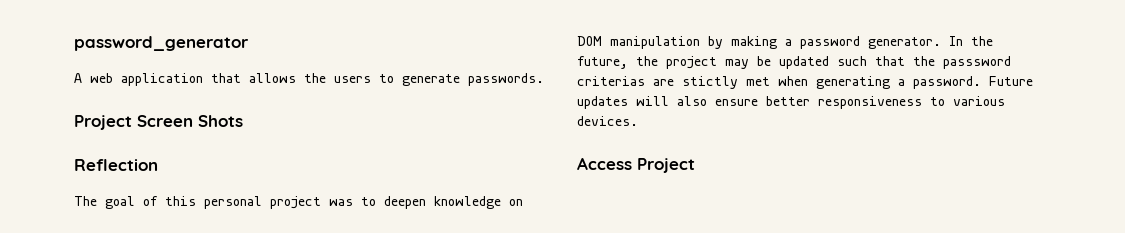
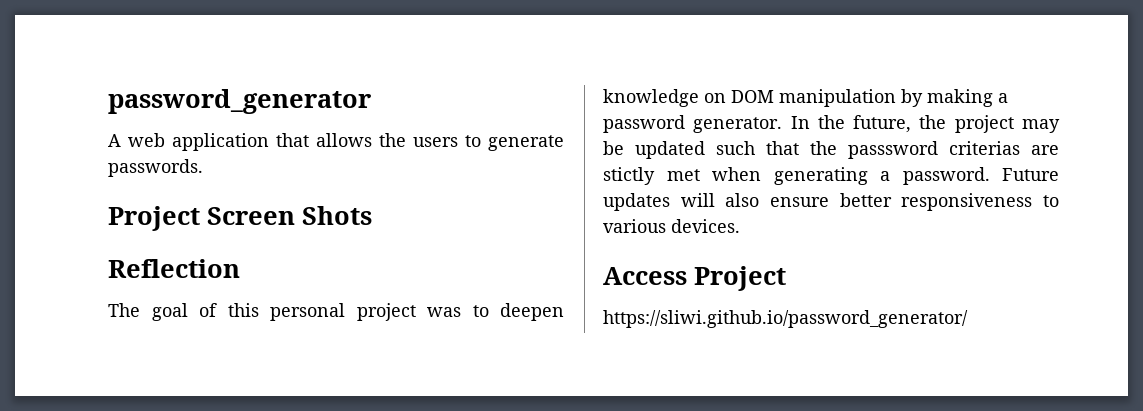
(695, 165) none -> [603,310,968,328] // https://sliwi.github.io/password_generator/

